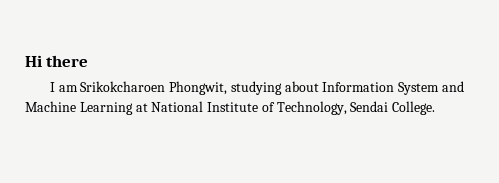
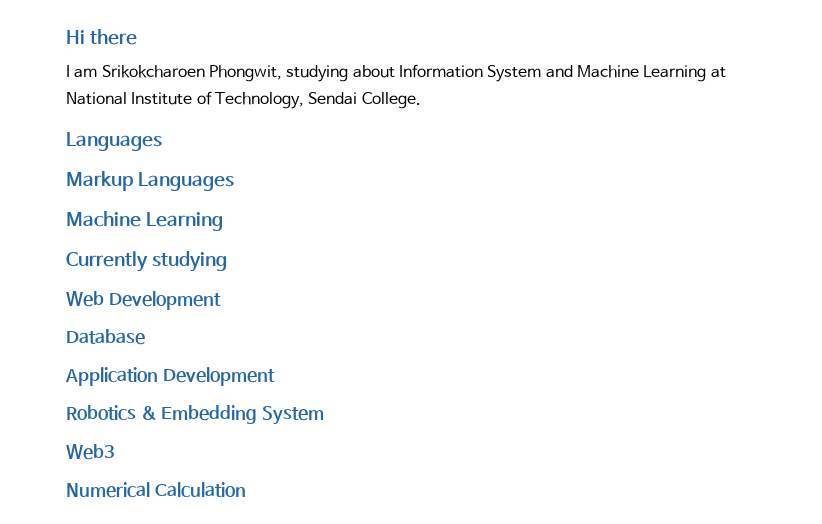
(436, 108) none -> [66,132,162,151] [66,171,234,191] [66,211,223,231] [66,251,227,272] [66,291,221,310] [66,329,145,345] [65,367,275,386] [66,405,325,425] [66,444,115,460] [66,482,246,498] // Languages // Markup Languages // Machine Learning // Currently studying // Web Development // Database // Application Development // Robotics & Embedding System // Web3 // Numerical Calculation

